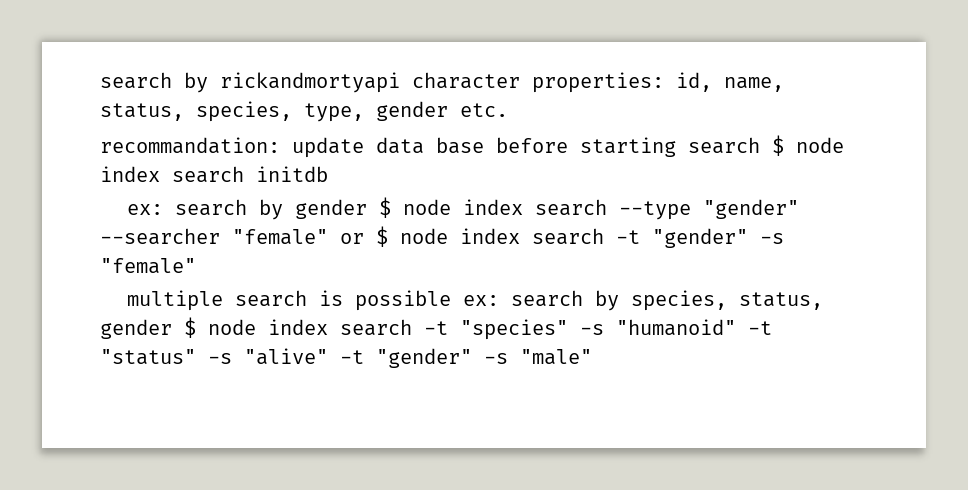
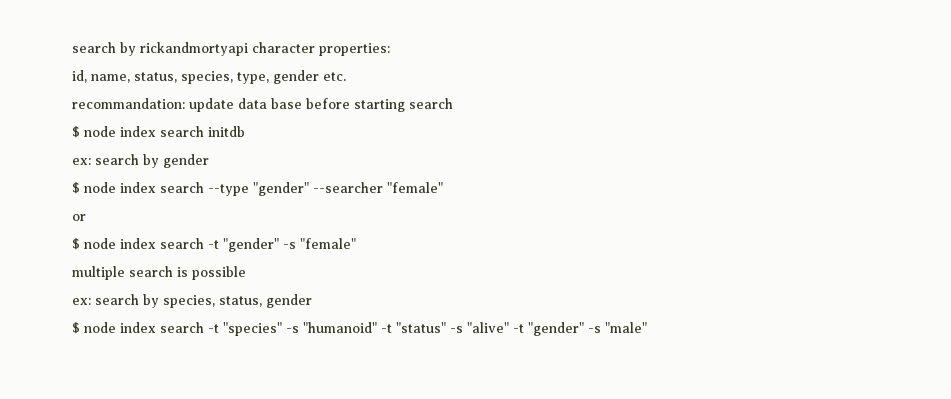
(664, 82) none -> (390, 49) //
(760, 145) none -> (453, 103) //
(368, 209) none -> (209, 161) //
(328, 237) none -> (443, 187) //
(364, 238) none -> (86, 217) //
(452, 300) none -> (246, 273) //
(172, 329) none -> (312, 301) //

